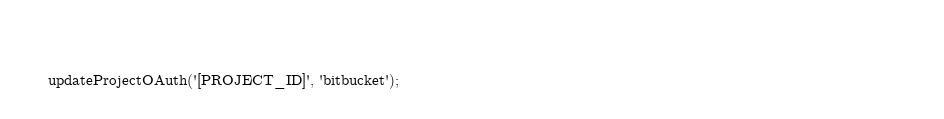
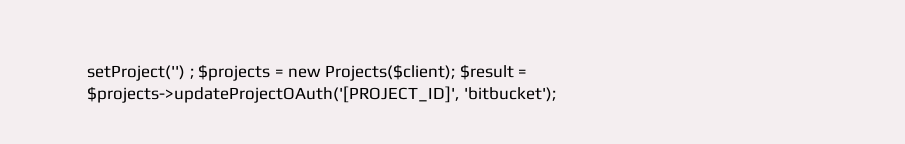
[48,73,314,89] updateProjectOAuth('[PROJECT_ID]', -> [87,64,528,81] [87,86,459,103] setProject('') ; $projects = new Projects($client); $result = $projects->updateProjectOAuth('[PROJECT_ID]',

